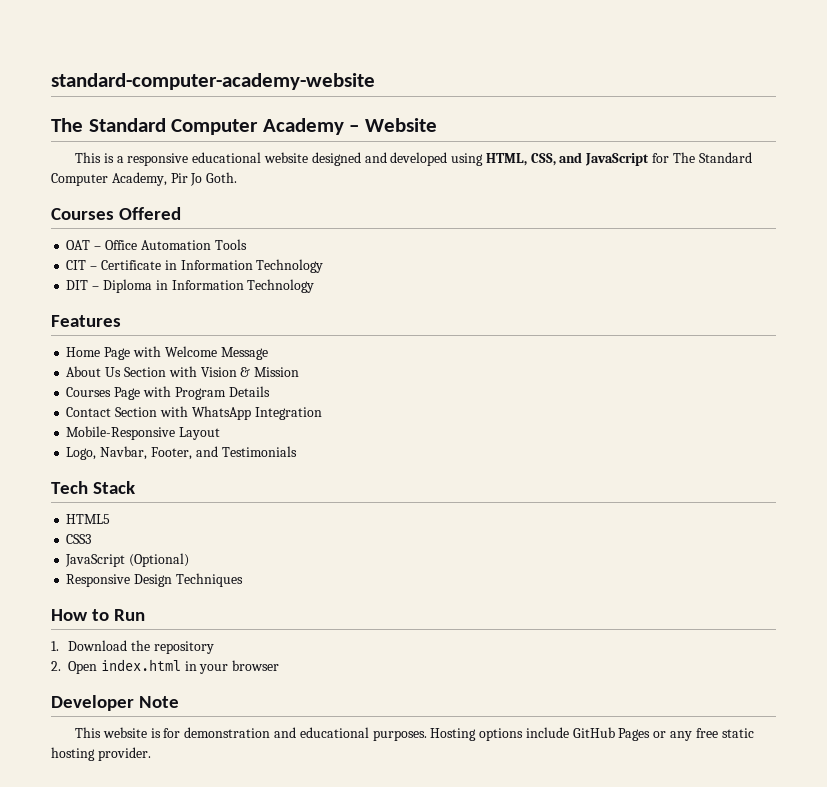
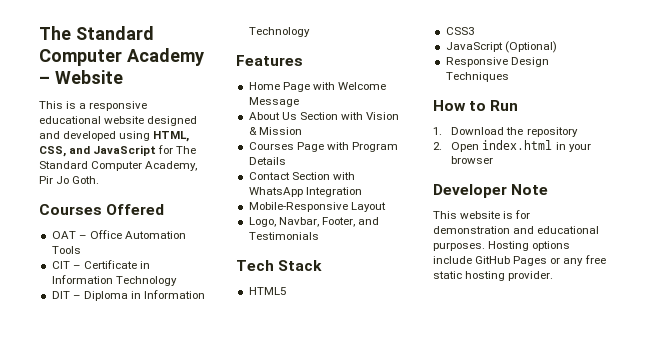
[51,73,375,90] standard-computer-academy-website // -> (39, 33) none

